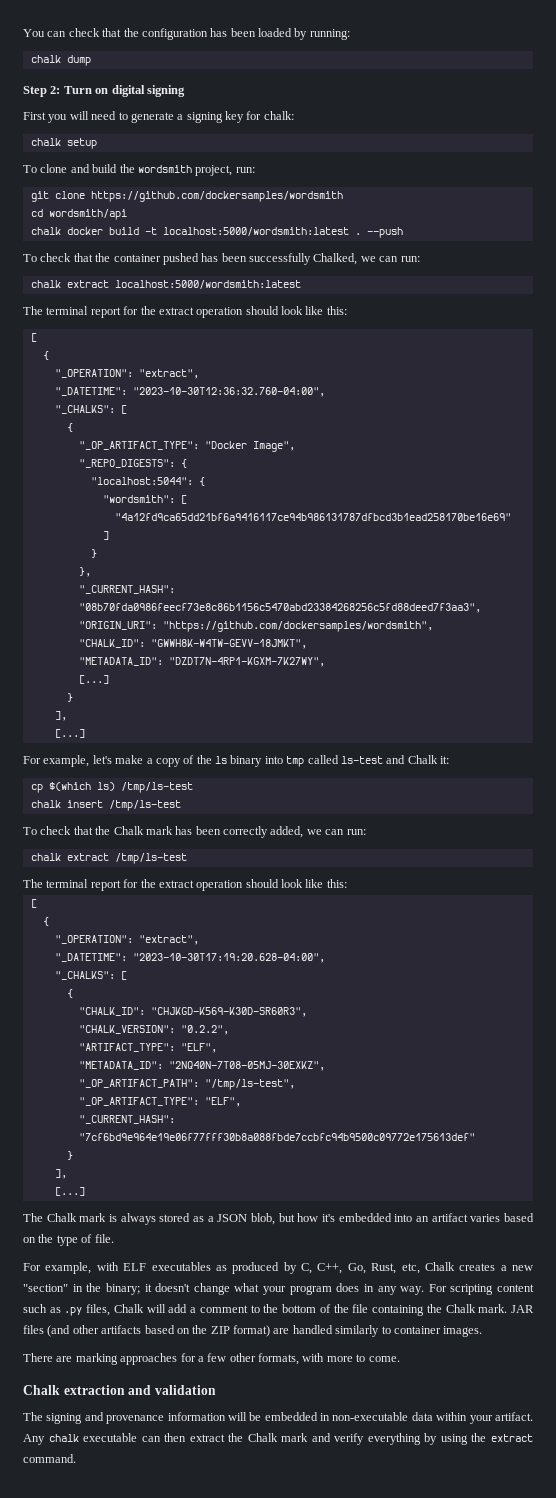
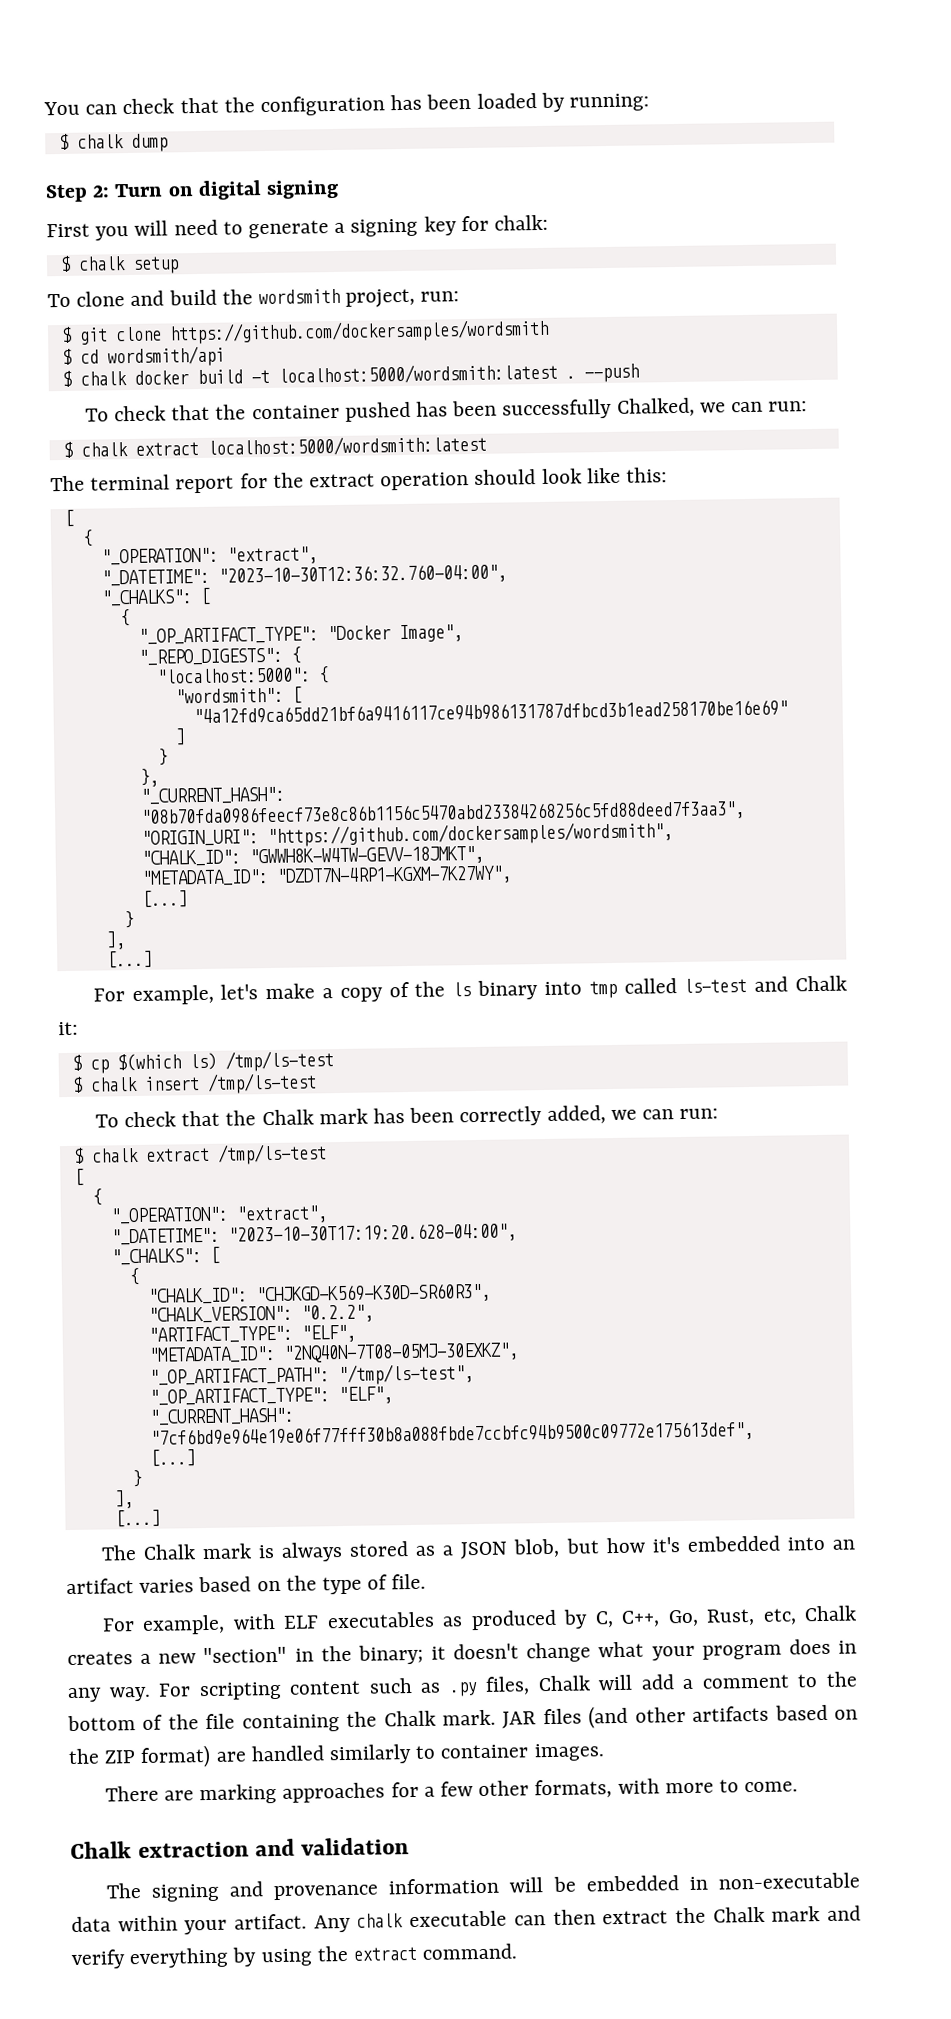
(350, 34) none -> [58,133,69,151] $
(294, 115) none -> [59,255,71,273] $
(255, 170) none -> [60,326,72,344] $
(343, 196) none -> [61,348,72,365] $
(127, 214) none -> [61,370,72,387] $
(420, 259) none -> [62,441,73,458] $
[90,477,193,485] "localhost:5044": -> [155,667,311,684] "localhost:5000":
(449, 760) none -> [71,1054,82,1071] $
(193, 787) none -> [71,1076,83,1093] $
(366, 832) none -> [72,1147,84,1164] $
[23,879,347,891] // The terminal report for the extract operation should look like this: -> (327, 1154) none
[78,1133,475,1141] "7cf6bd9e964e19e06f77fff30b8a088fbde7ccbfc94b9500c09772e175613def" -> [149,1420,754,1448] [149,1449,196,1467] "7cf6bd9e964e19e06f77fff30b8a088fbde7ccbfc94b9500c09772e175613def", // [...]

